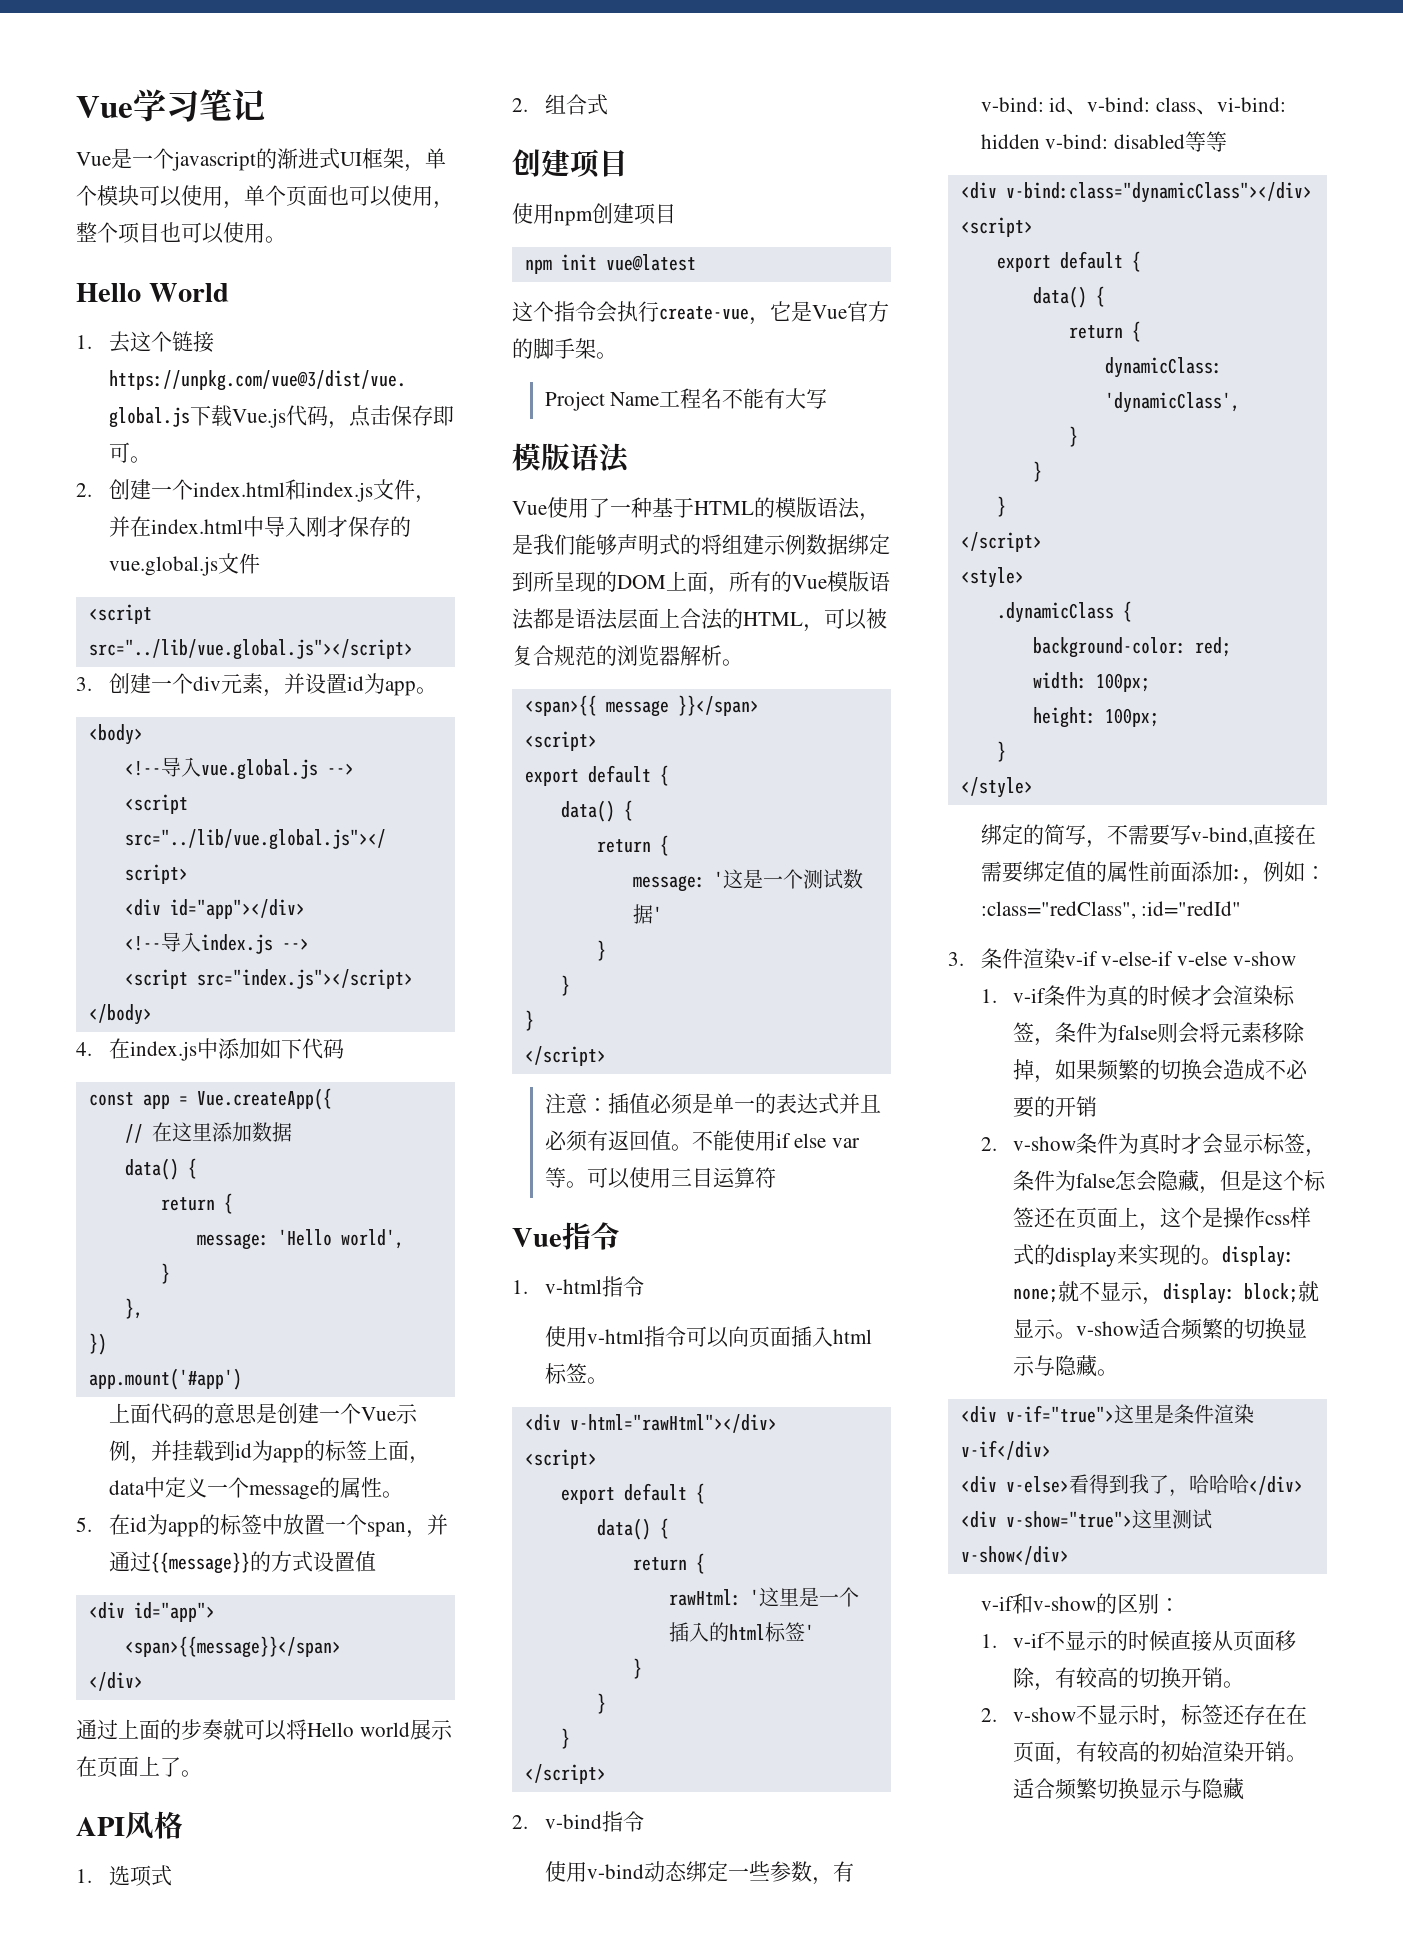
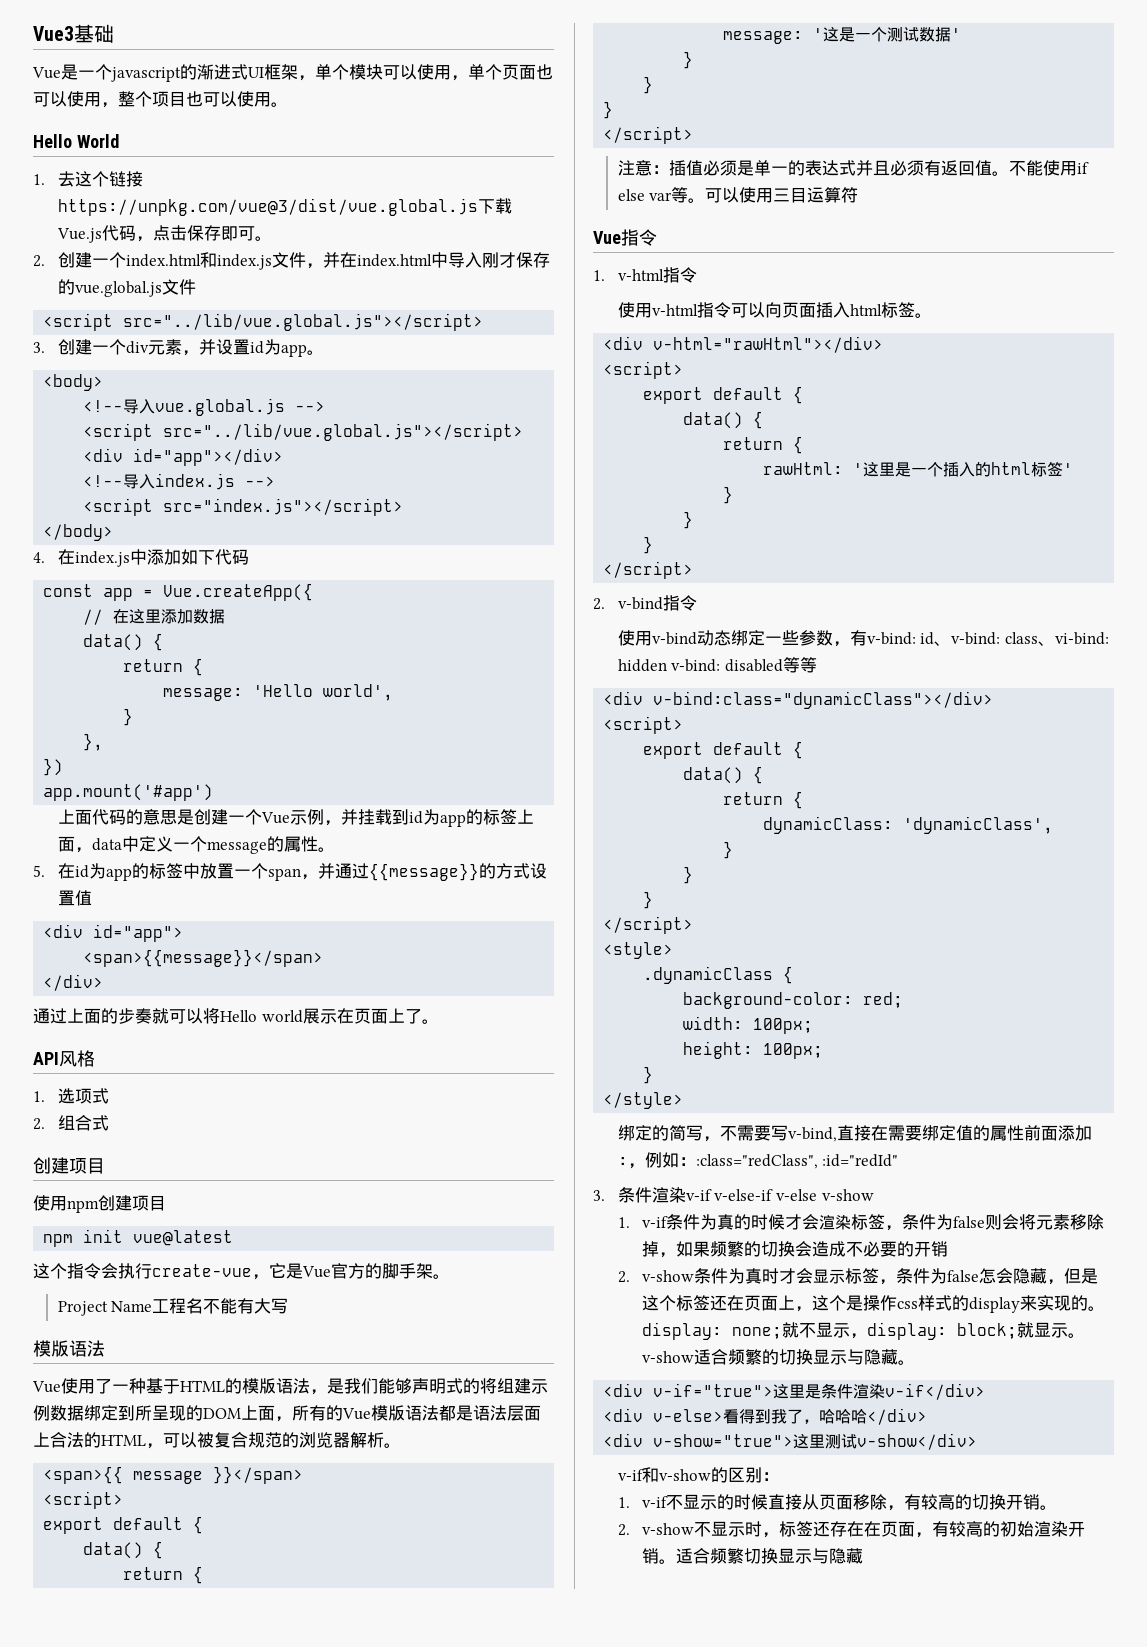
[76,89,265,122] Vue学习笔记 -> [33,24,114,43] Vue3基础

